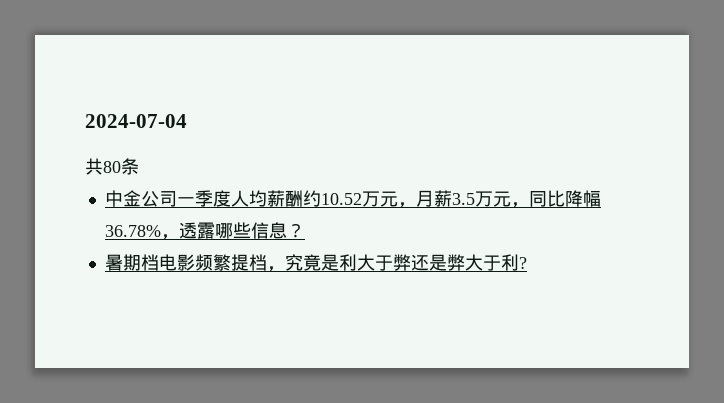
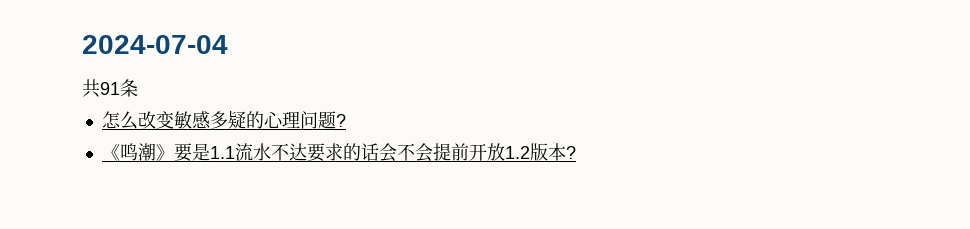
[103,161,121,173] 80 -> [100,82,120,95] 91
[104,190,601,208] [104,222,305,240] [104,254,519,272] 中金公司一季度人均薪酬约10.52万元，月薪3.5万元，同比降幅36.78%，透露哪些信息？ // 暑期档电影频繁提档，究竟是利大于弊还是弊大于利 -> [101,110,346,130] [101,143,566,162] 怎么改变敏感多疑的心理问题? // 《鸣潮》要是1.1流水不达要求的话会不会提前开放1.2版本

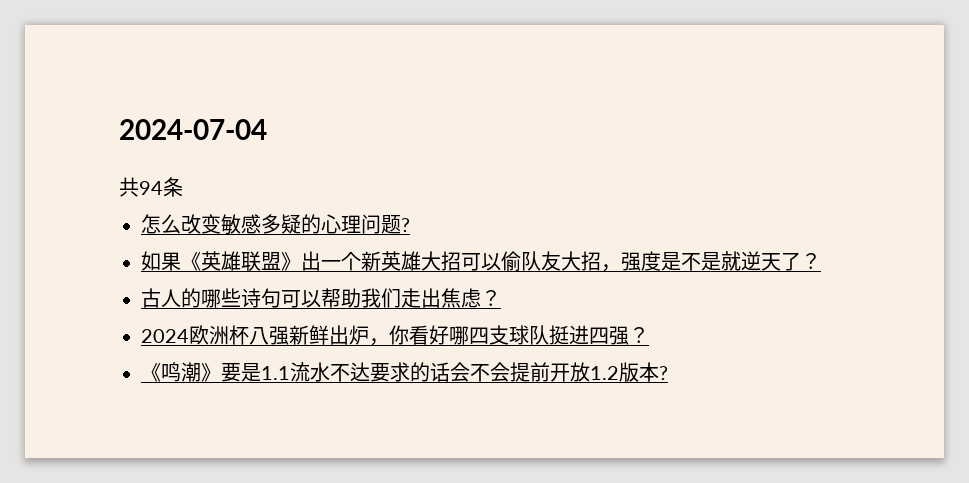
[100,82,120,95] 91 -> [139,181,163,195] 94
(346, 120) none -> [141,251,821,272] [141,288,501,308] [141,325,649,346] // 如果《英雄联盟》出一个新英雄大招可以偷队友大招，强度是不是就逆天了？ // 古人的哪些诗句可以帮助我们走出焦虑？ // 2024欧洲杯八强新鲜出炉，你看好哪四支球队挺进四强？

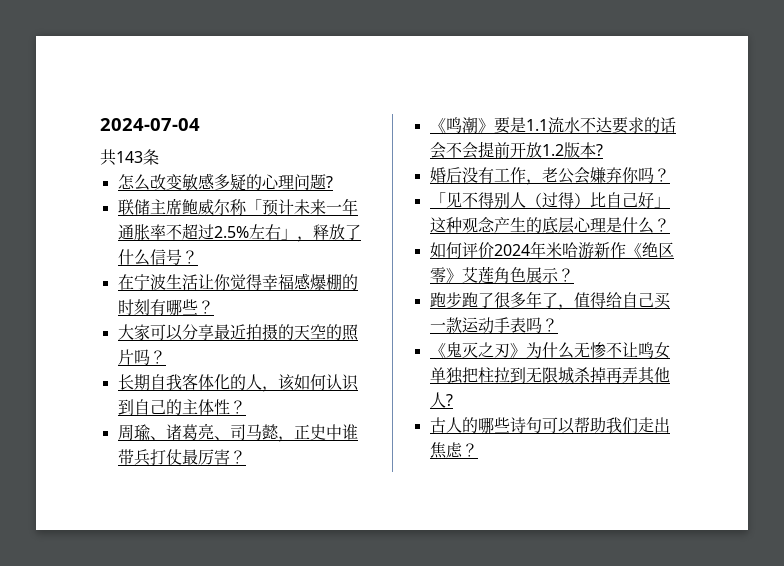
[139,181,163,195] 94 -> [116,151,143,163] 143
[141,251,821,272] [141,288,501,308] [141,325,629,346] 如果《英雄联盟》出一个新英雄大招可以偷队友大招，强度是不是就逆天了？ // 古人的哪些诗句可以帮助我们走出焦虑？ // 2024欧洲杯八强新鲜出炉，你看好哪四支球队挺进四强 -> [117,198,358,216] [117,223,361,242] [117,249,198,266] [117,273,358,290] [117,299,214,316] [117,324,359,341] [117,349,166,365] [117,373,359,392] [117,399,246,415] [117,423,358,442] [117,449,230,466] 联储主席鲍威尔称「预计未来一年通胀率不超过2.5%左右」，释放了什么信号？ // 在宁波生活让你觉得幸福感爆棚的时刻有哪些？ // 大家可以分享最近拍摄的天空的照片吗？ // 长期自我客体化的人，该如何认识到自己的主体性？ // 周瑜、诸葛亮、司马懿，正史中谁带兵打仗最厉害
(668, 373) none -> [429,167,670,185] [429,192,670,208] [429,216,670,234] [429,241,674,259] [429,266,574,284] [429,291,671,310] [429,317,558,334] [429,342,670,359] [429,367,670,384] [429,392,453,408] [429,417,670,434] [429,442,478,459] // 婚后没有工作，老公会嫌弃你吗？ // 「见不得别人（过得）比自己好」这种观念产生的底层心理是什么？ // 如何评价2024年米哈游新作《绝区零》艾莲角色展示？ // 跑步跑了很多年了，值得给自己买一款运动手表吗？ // 《鬼灭之刃》为什么无惨不让鸣女单独把柱拉到无限城杀掉再弄其他人? // 古人的哪些诗句可以帮助我们走出焦虑？

